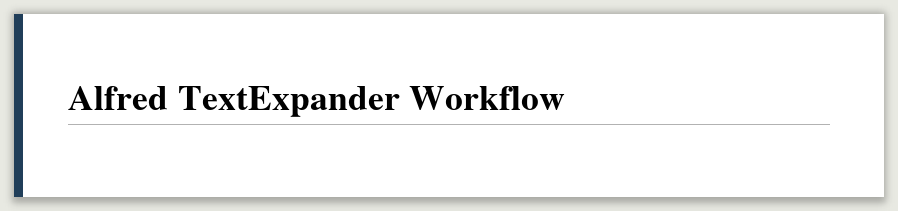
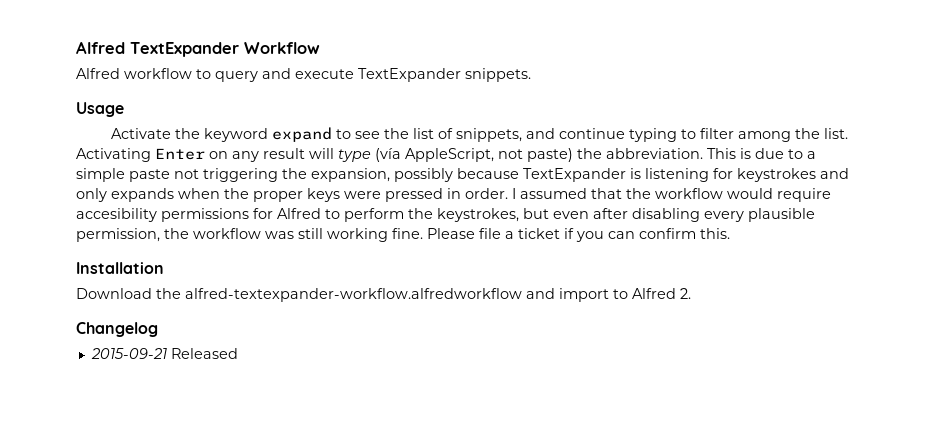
(566, 98) none -> [76,68,531,82] [76,102,124,117] [111,127,849,142] [76,148,816,162] [76,168,849,182] [76,188,831,202] [76,208,815,222] [76,228,730,242] [76,262,164,274] [76,288,691,302] [76,322,158,337] [90,348,238,359] // Alfred workflow to query and execute TextExpander snippets. // Usage // Activate the keyword expand to see the list of snippets, and continue typing to filter among the list. Activating Enter on any result will type (vía AppleScript, not paste) the abbreviation. This is due to a simple paste not triggering the expansion, possibly because TextExpander is listening for keystrokes and only expands when the proper keys were pressed in order. I assumed that the workflow would require accesibility permissions for Alfred to perform the keystrokes, but even after disabling every plausible permission, the workflow was still working fine. Please file a ticket if you can confirm this. // Installation // Download the alfred-textexpander-workflow.alfredworkflow and import to Alfred 2. // Changelog // 2015-09-21 Released

